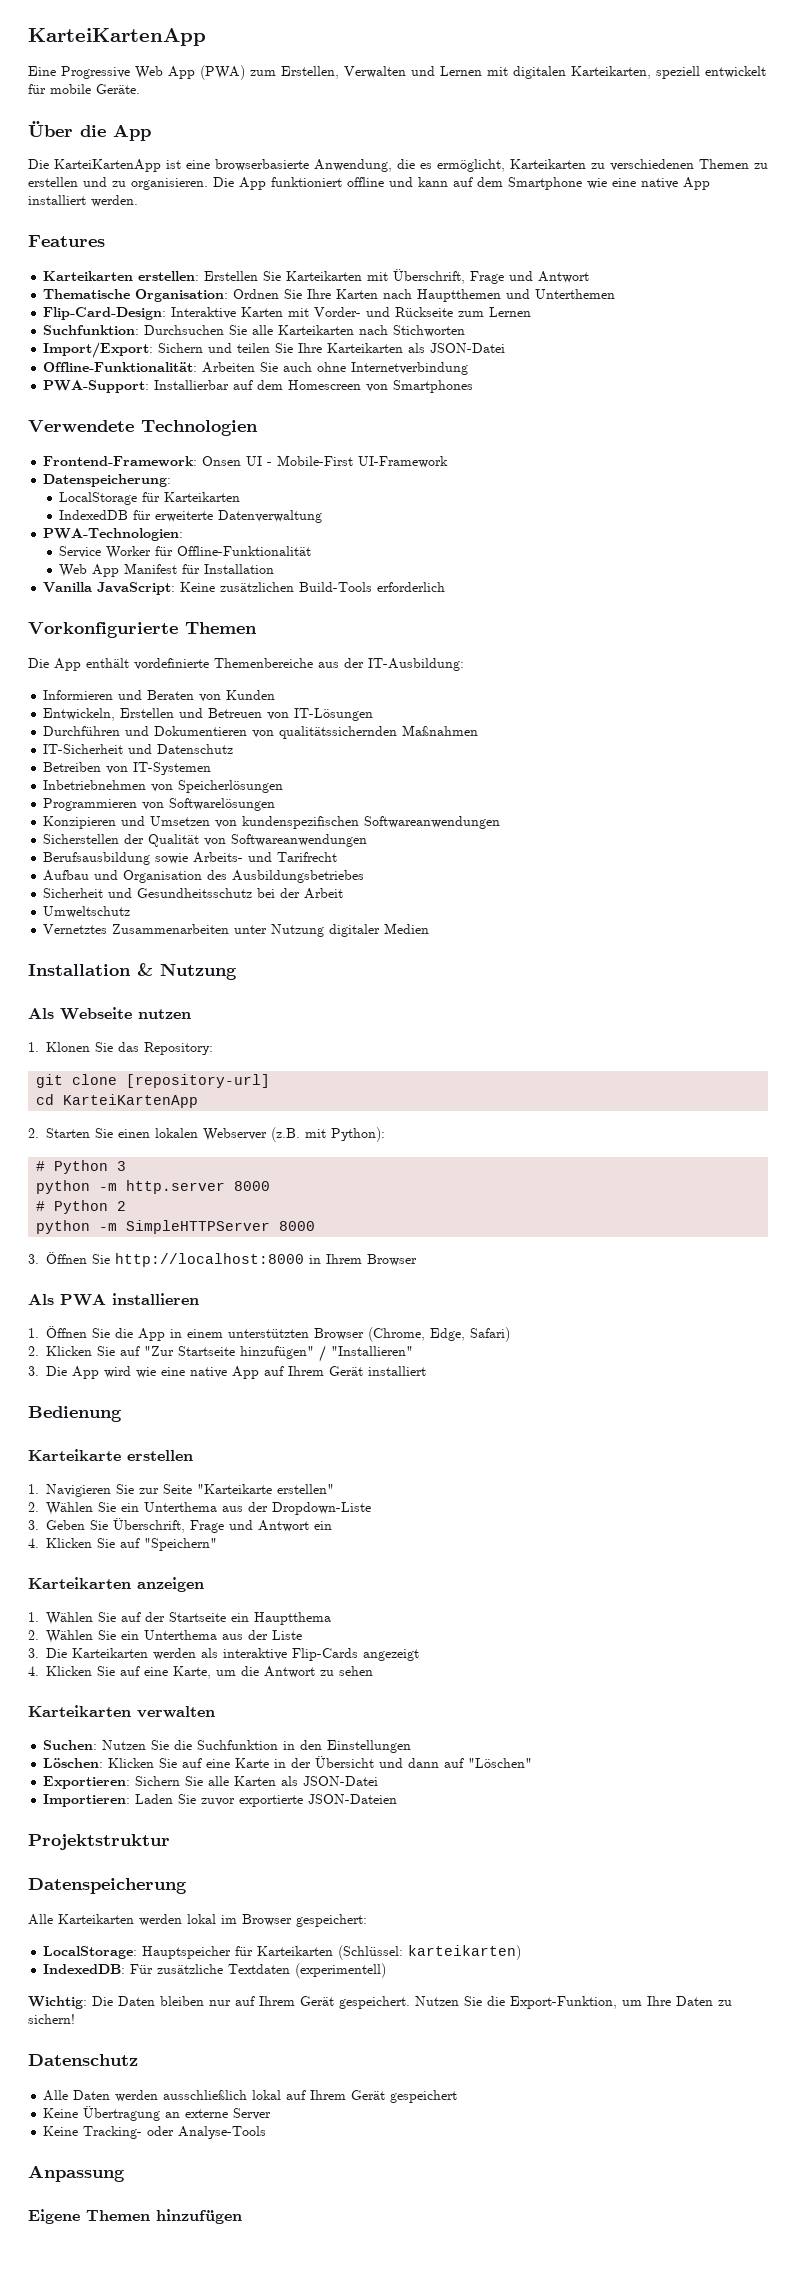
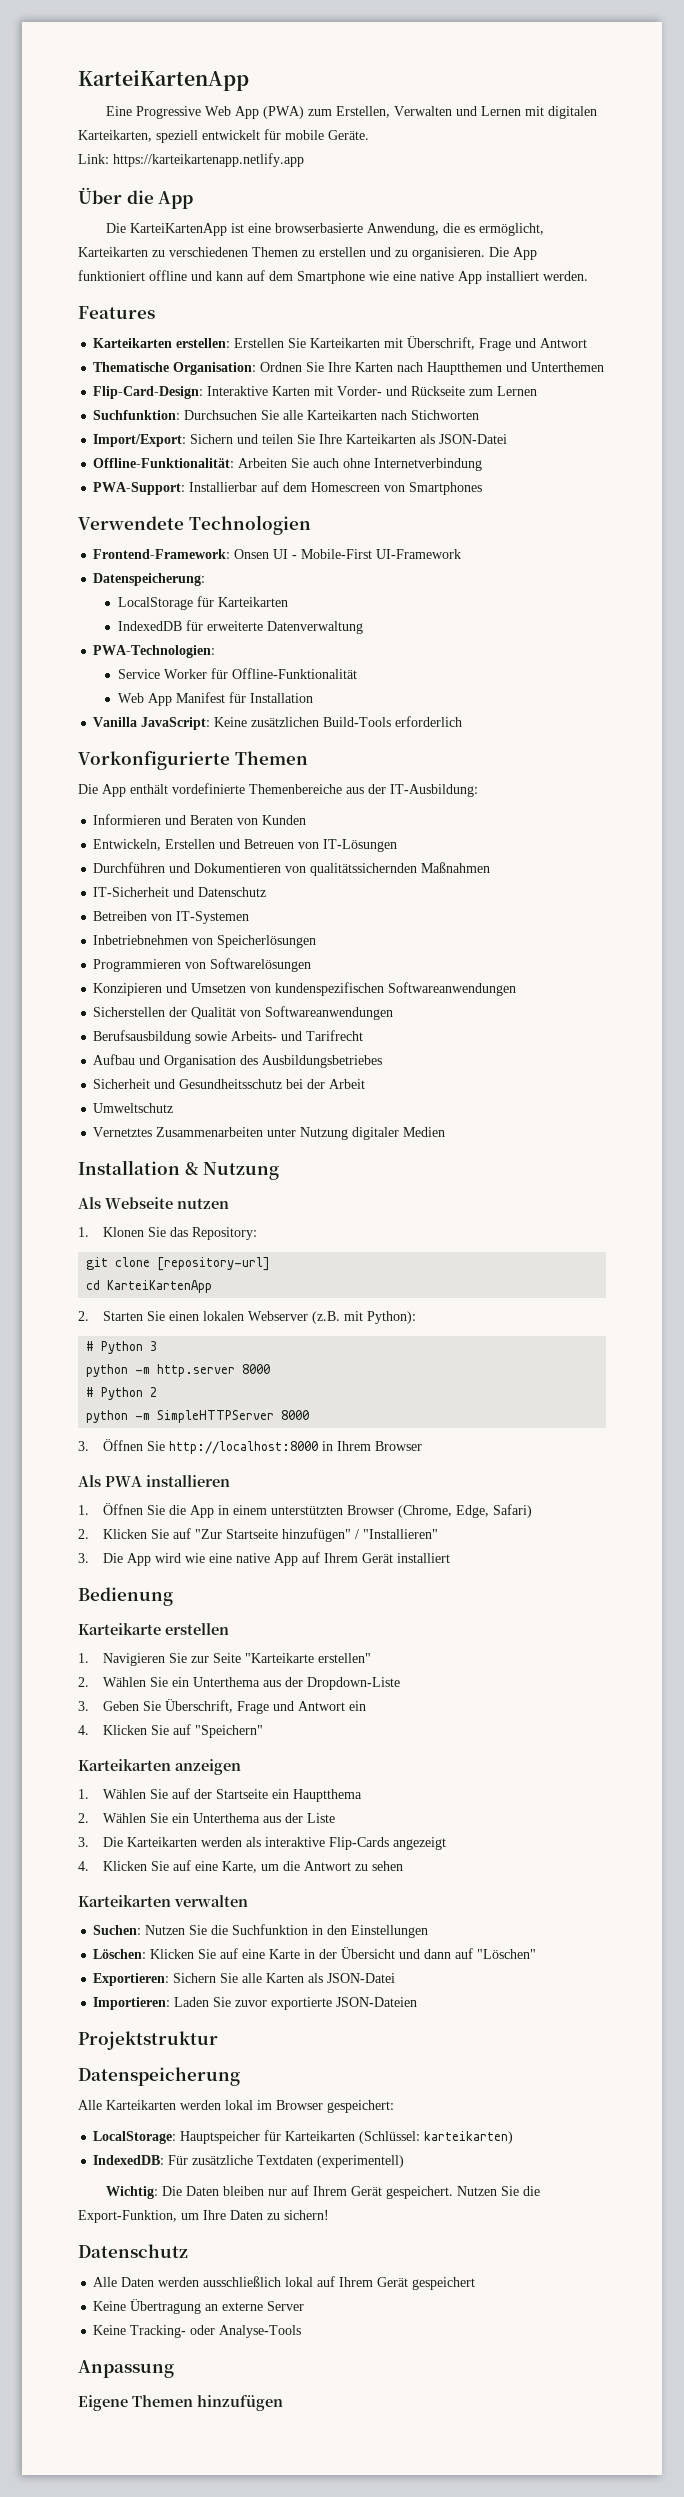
(140, 89) none -> [78,153,304,167] // Link: https://karteikartenapp.netlify.app

